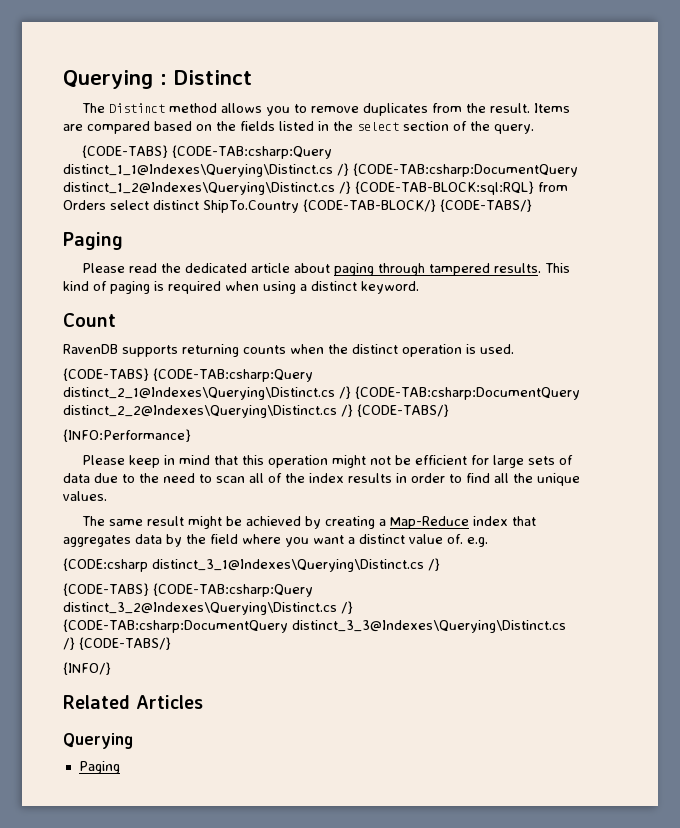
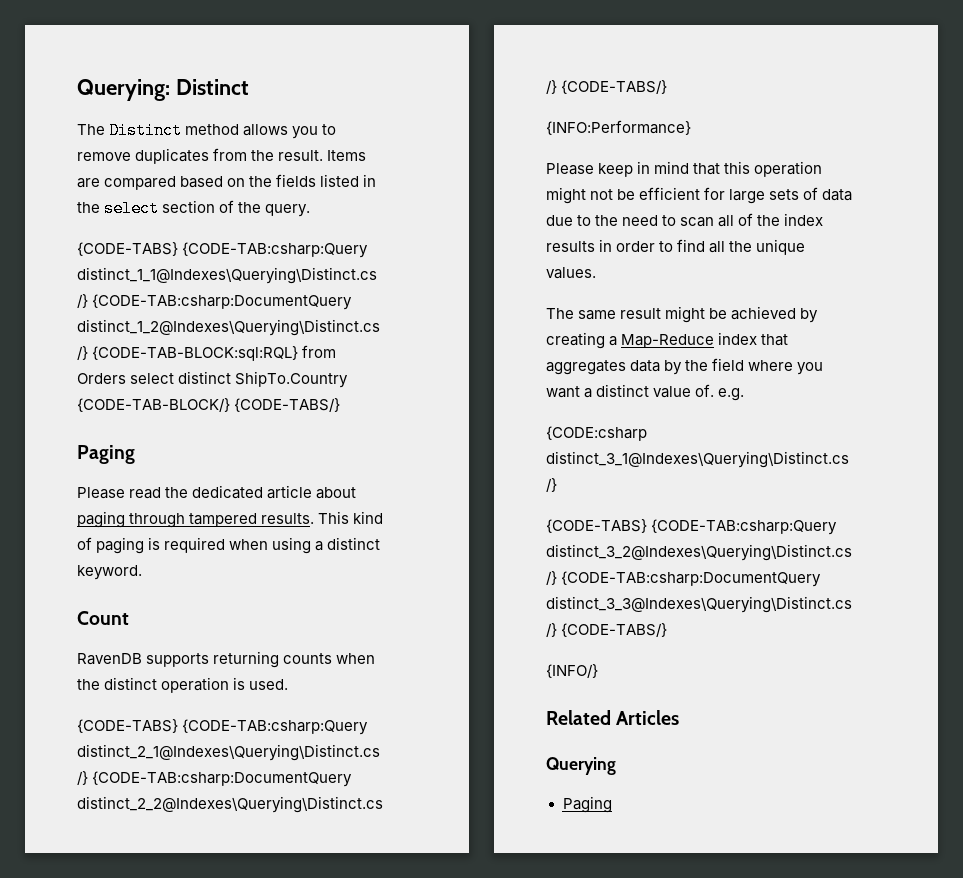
[63,70,167,89] Querying : -> [77,79,170,101] Querying:

